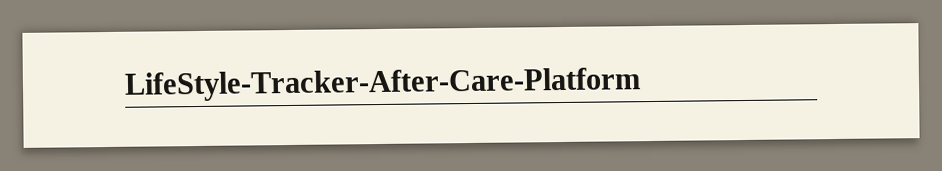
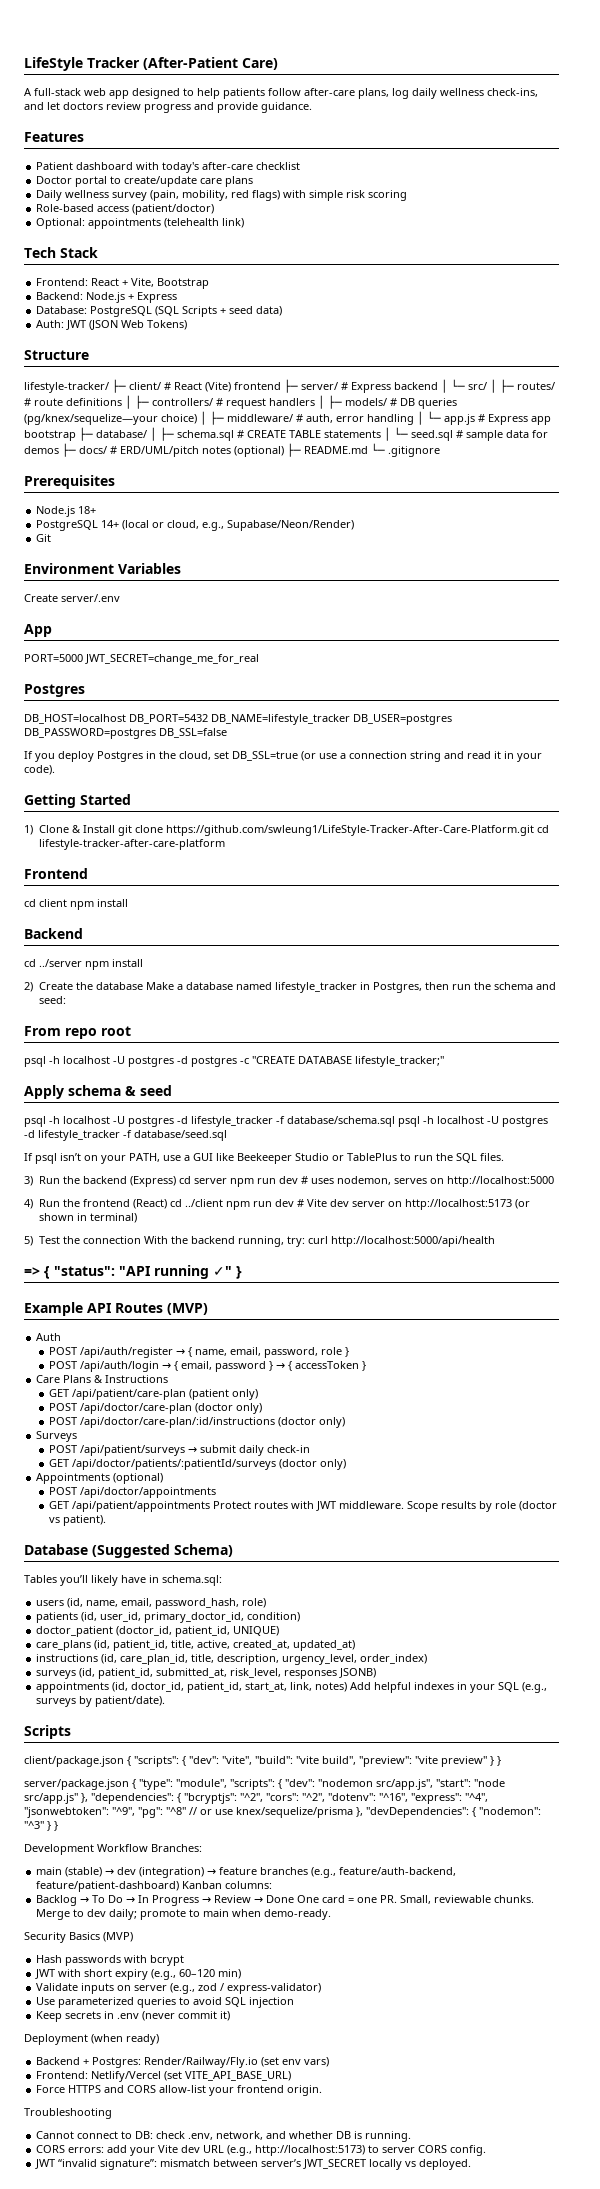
[124,67,641,102] LifeStyle-Tracker-After-Care-Platform -> [24,57,278,71] [24,88,538,99] [24,102,312,113] [24,132,84,142] [36,162,301,173] [36,176,254,187] [36,190,408,201] [36,204,215,215] [36,218,245,229] [24,247,98,258] [36,278,210,289] [36,292,178,303] [36,306,283,317] [36,320,188,330] [24,350,89,360] [24,379,555,393] [24,395,457,409] [24,411,551,425] [24,427,548,441] [24,443,440,457] [24,475,115,489] [36,506,97,517] [36,520,355,531] [36,534,52,542] [24,563,181,574] [24,594,120,602] [24,624,52,637] [24,654,259,665] [24,684,85,697] [24,714,452,725] [24,728,227,739] [24,751,542,762] [24,765,55,775] [24,794,131,808] [24,825,549,836] [38,839,225,850] [24,868,88,879] [24,899,128,910] [24,928,83,939] [24,959,143,970] [24,982,556,993] [38,996,66,1004] [24,1026,131,1039] [24,1056,444,1067] [24,1085,172,1099] [24,1116,548,1127] [24,1130,227,1141] [24,1153,504,1164] [24,1176,554,1187] [24,1199,530,1210] [38,1213,137,1223] [24,1236,495,1247] [24,1265,242,1279] [24,1302,208,1316] [36,1333,62,1341] [48,1347,349,1358] [48,1361,366,1372] [36,1375,169,1383] [48,1389,258,1400] [48,1403,262,1414] [48,1417,345,1428] [36,1431,78,1442] [48,1445,310,1456] [48,1459,346,1470] [36,1473,164,1484] [48,1487,216,1498] [48,1501,557,1512] [48,1515,106,1526] [24,1544,233,1558] [24,1575,222,1586] [36,1598,267,1609] [36,1612,301,1623] [36,1626,280,1637] [36,1640,356,1651] [36,1654,428,1665] [36,1668,377,1679] [36,1682,548,1693] [36,1696,166,1707] [24,1725,71,1739] [24,1756,501,1767] [24,1779,505,1790] [24,1793,488,1804] [24,1807,541,1818] [24,1821,58,1831] [24,1844,202,1855] [36,1867,457,1878] [36,1881,273,1892] [36,1895,535,1906] [36,1909,332,1920] [24,1932,133,1943] [36,1955,185,1966] [35,1969,242,1980] [36,1983,322,1994] [36,1997,295,2008] [36,2011,231,2022] [24,2034,159,2045] [36,2057,330,2068] [36,2071,292,2082] [36,2085,323,2096] [24,2108,112,2119] [36,2131,412,2142] [36,2145,487,2156] [35,2159,472,2170] LifeStyle Tracker (After-Patient Care) // A full-stack web app designed to help patients follow after-care plans, log daily wellness check-ins, and let doctors review progress and provide guidance. // Features // Patient dashboard with today's after-care checklist // Doctor portal to create/update care plans // Daily wellness survey (pain, mobility, red flags) with simple risk scoring // Role-based access (patient/doctor) // Optional: appointments (telehealth link) // Tech Stack // Frontend: React + Vite, Bootstrap // Backend: Node.js + Express // Database: PostgreSQL (SQL Scripts + seed data) // Auth: JWT (JSON Web Tokens) // Structure // lifestyle-tracker/ ├─ client/ # React (Vite) frontend ├─ server/ # Express backend │ └─ src/ │ ├─ routes/ # route definitions │ ├─ controllers/ # request handlers │ ├─ models/ # DB queries (pg/knex/sequelize—your choice) │ ├─ middleware/ # auth, error handling │ └─ app.js # Express app bootstrap ├─ database/ │ ├─ schema.sql # CREATE TABLE statements │ └─ seed.sql # sample data for demos ├─ docs/ # ERD/UML/pitch notes (optional) ├─ README.md └─ .gitignore // Prerequisites // Node.js 18+ // PostgreSQL 14+ (local or cloud, e.g., Supabase/Neon/Render) // Git // Environment Variables // Create server/.env // App // PORT=5000 JWT_SECRET=change_me_for_real // Postgres // DB_HOST=localhost DB_PORT=5432 DB_NAME=lifestyle_tracker DB_USER=postgres DB_PASSWORD=postgres DB_SSL=false // If you deploy Postgres in the cloud, set DB_SSL=true (or use a connection string and read it in your code). // Getting Started // 1) Clone & Install git clone https://github.com/swleung1/LifeStyle-Tracker-After-Care-Platform.git cd lifestyle-tracker-after-care-platform // Frontend // cd client npm install // Backend // cd ../server npm install // 2) Create the database Make a database named lifestyle_tracker in Postgres, then run the schema and seed: // From repo root // psql -h localhost -U postgres -d postgres -c "CREATE DATABASE lifestyle_tracker;" // Apply schema & seed // psql -h localhost -U postgres -d lifestyle_tracker -f database/schema.sql psql -h localhost -U postgres -d lifestyle_tracker -f database/seed.sql // If psql isn’t on your PATH, use a GUI like Beekeeper Studio or TablePlus to run the SQL files. // 3) Run the backend (Express) cd server npm run dev # uses nodemon, serves on http://localhost:5000 // 4) Run the frontend (React) cd ../client npm run dev # Vite dev server on http://localhost:5173 (or shown in terminal) // 5) Test the connection With the backend running, try: curl http://localhost:5000/api/health // => { "status": "API running ✓" } // Example API Routes (MVP) // Auth // POST /api/auth/register → { name, email, password, role } // POST /api/auth/login → { email, password } → { accessToken } // Care Plans & Instructions // GET /api/patient/care-plan (patient only) // POST /api/doctor/care-plan (doctor only) // POST /api/doctor/care-plan/:id/instructions (doctor only) // Surveys // POST /api/patient/surveys → submit daily check-in // GET /api/doctor/patients/:patientId/surveys (doctor only) // Appointments (optional) // POST /api/doctor/appointments // GET /api/patient/appointments Protect routes with JWT middleware. Scope results by role (doctor vs patient). // Database (Suggested Schema) // Tables you’ll likely have in schema.sql: // users (id, name, email, password_hash, role) // patients (id, user_id, primary_doctor_id, condition) // doctor_patient (doctor_id, patient_id, UNIQUE) // care_plans (id, patient_id, title, active, created_at, updated_at) // instructions (id, care_plan_id, title, description, urgency_level, order_index) // surveys (id, patient_id, submitted_at, risk_level, responses JSONB) // appointments (id, doctor_id, patient_id, start_at, link, notes) Add helpful indexes in your SQL (e.g., surveys by patient/date). // Scripts // client/package.json { "scripts": { "dev": "vite", "build": "vite build", "preview": "vite preview" } } // server/package.json { "type": "module", "scripts": { "dev": "nodemon src/app.js", "start": "node src/app.js" }, "dependencies": { "bcryptjs": "^2", "cors": "^2", "dotenv": "^16", "express": "^4", "jsonwebtoken": "^9", "pg": "^8" // or use knex/sequelize/prisma }, "devDependencies": { "nodemon": "^3" } } // Development Workflow Branches: // main (stable) → dev (integration) → feature branches (e.g., feature/auth-backend, feature/patient-dashboard) Kanban columns: // Backlog → To Do → In Progress → Review → Done One card = one PR. Small, reviewable chunks. Merge to dev daily; promote to main when demo-ready. // Security Basics (MVP) // Hash passwords with bcrypt // JWT with short expiry (e.g., 60–120 min) // Validate inputs on server (e.g., zod / express-validator) // Use parameterized queries to avoid SQL injection // Keep secrets in .env (never commit it) // Deployment (when ready) // Backend + Postgres: Render/Railway/Fly.io (set env vars) // Frontend: Netlify/Vercel (set VITE_API_BASE_URL) // Force HTTPS and CORS allow-list your frontend origin. // Troubleshooting // Cannot connect to DB: check .env, network, and whether DB is running. // CORS errors: add your Vite dev URL (e.g., http://localhost:5173) to server CORS config. // JWT “invalid signature”: mismatch between server’s JWT_SECRET locally vs deployed.

